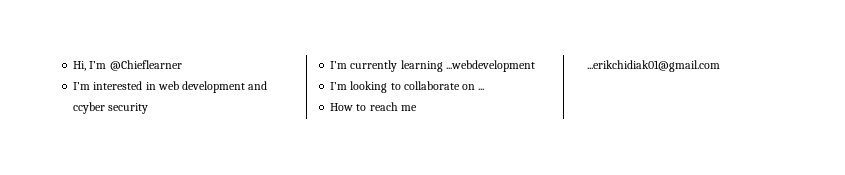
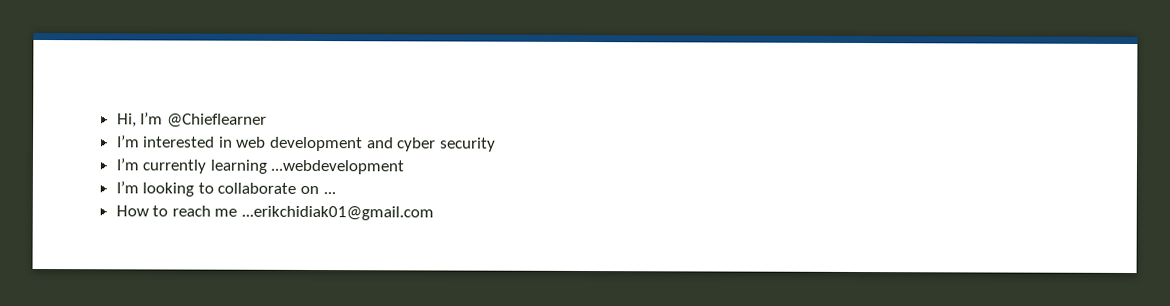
[73,102,106,114] ccyber -> [397,137,437,152] cyber

